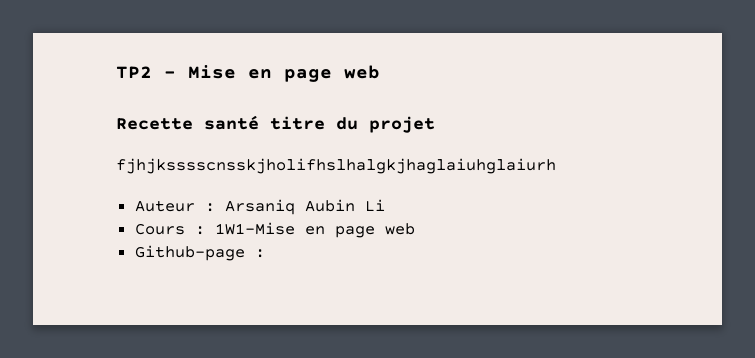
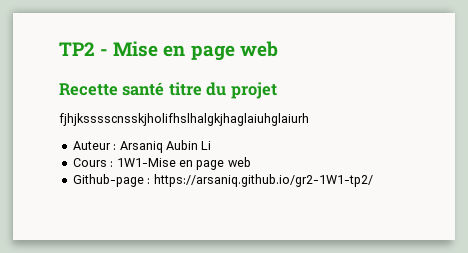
(265, 253) none -> [153,174,373,187] https://arsaniq.github.io/gr2-1W1-tp2/

